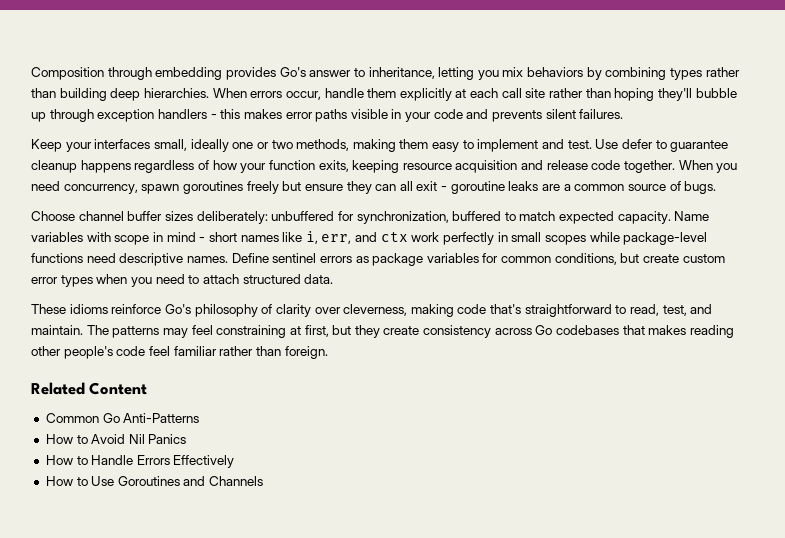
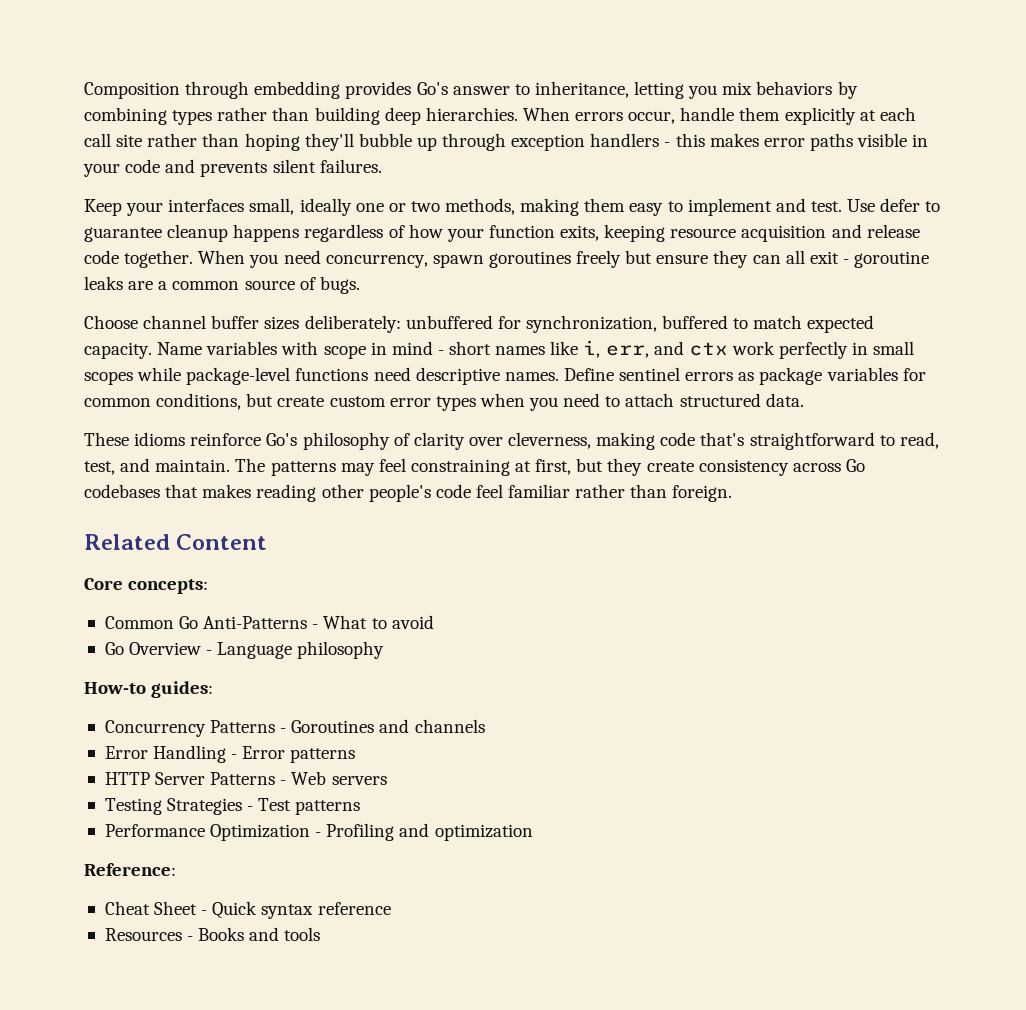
(148, 388) none -> [84,578,209,594] // Core concepts:
[45,434,187,444] [45,455,235,468] [45,476,264,486] // How to Avoid Nil Panics // How to Handle Errors Effectively // How to Use Goroutines and Channels -> [312,615,434,629] [104,641,385,659] [84,681,214,698] [104,719,485,737] [104,745,356,763] [104,771,387,785] [104,798,361,815] [104,823,533,841] [84,863,176,876] [104,901,391,919] [104,927,321,941] - What to avoid // Go Overview - Language philosophy // How-to guides: // Concurrency Patterns - Goroutines and channels // Error Handling - Error patterns // HTTP Server Patterns - Web servers // Testing Strategies - Test patterns // Performance Optimization - Profiling and optimization // Reference: // Cheat Sheet - Quick syntax reference // Resources - Books and tools

